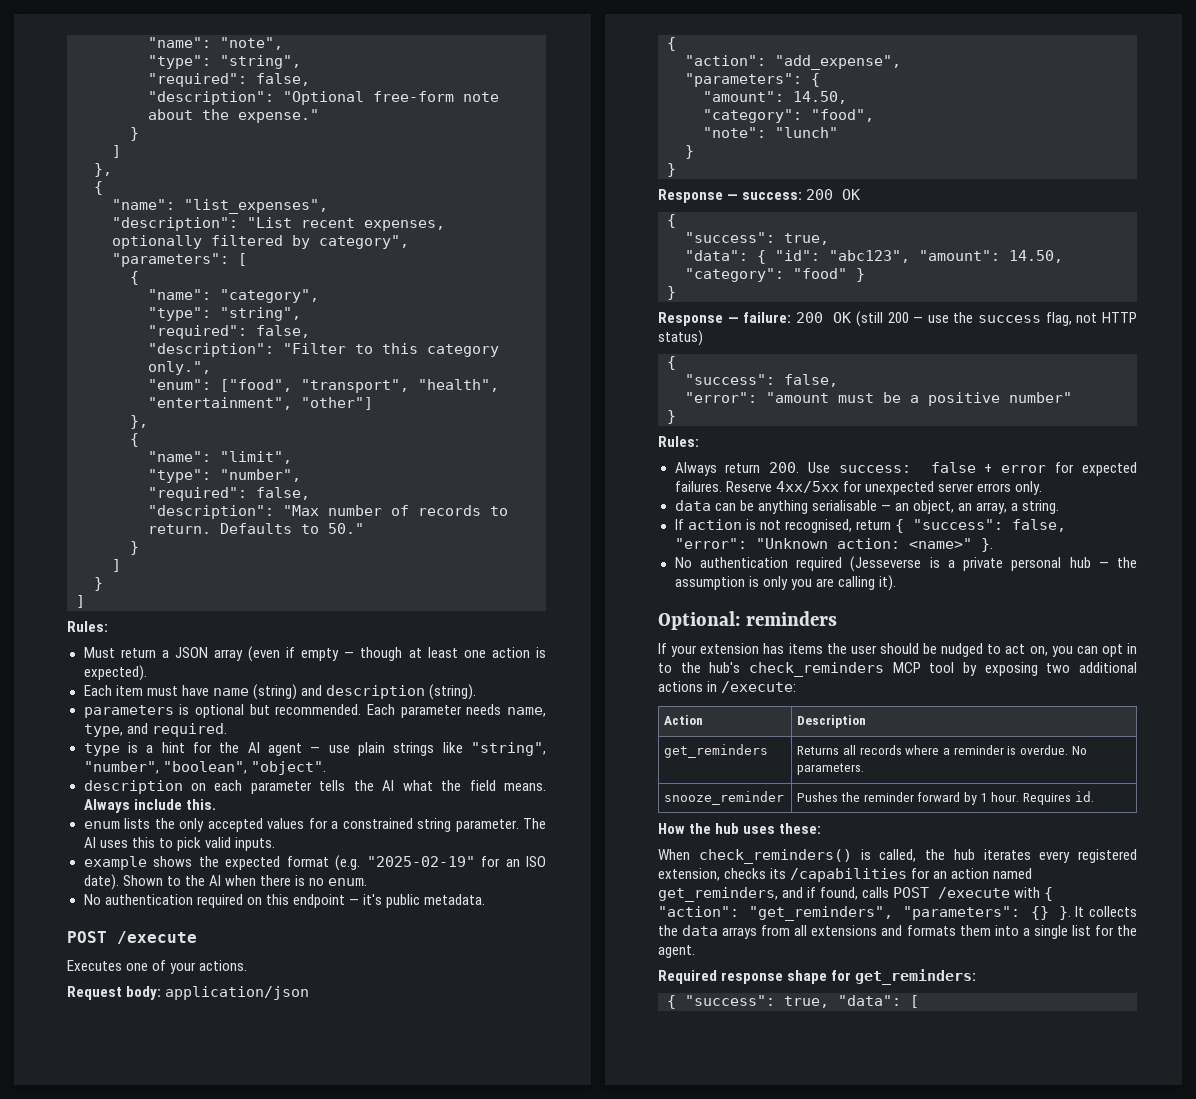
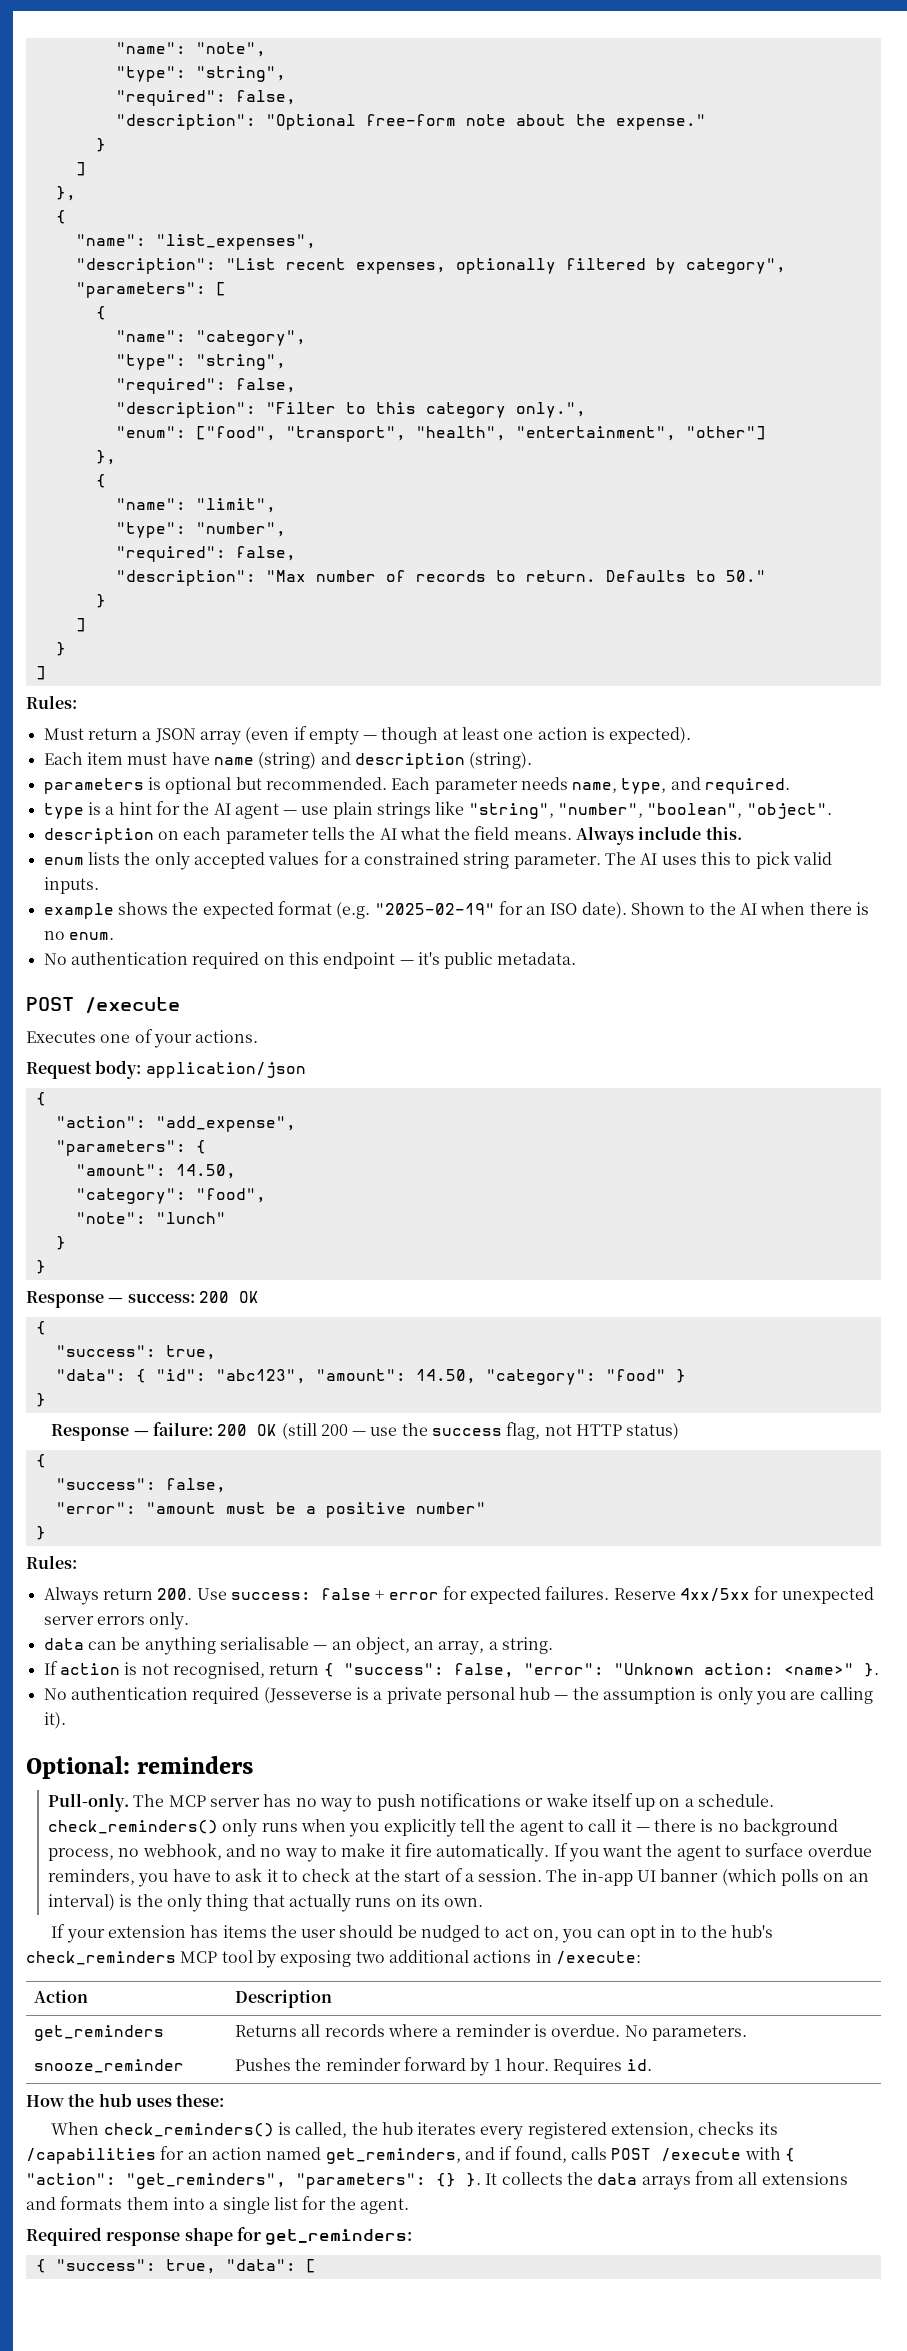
(837, 618) none -> [47,1793,775,1812] [47,1818,839,1837] [47,1843,872,1862] [47,1868,869,1887] [47,1894,484,1912] // Pull-only. The MCP server has no way to push notifications or wake itself up on a schedule. check_reminders() only runs when you explicitly tell the agent to call it — there is no background process, no webhook, and no way to make it fire automatically. If you want the agent to surface overdue reminders, you have to ask it to check at the start of a session. The in-app UI banner (which polls on an interval) is the only thing that actually runs on its own.

